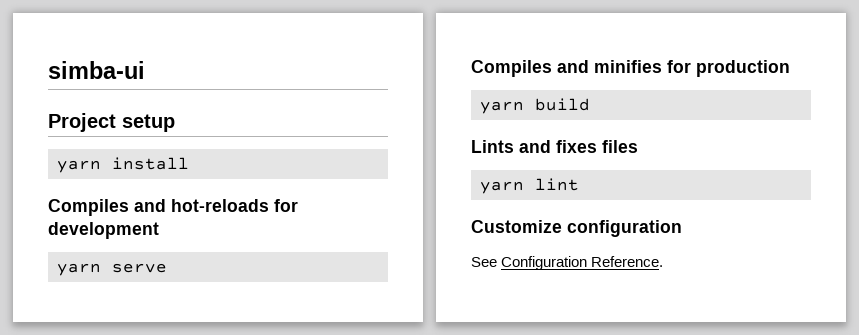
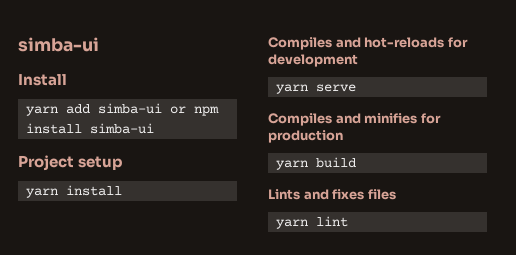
[48,61,145,79] simba-ui -> [18,37,99,52] [18,74,67,86] [25,103,219,116] [25,123,154,134] simba-ui // Install // yarn add simba-ui or npm install simba-ui
[471,220,682,237] [471,256,664,270] // Customize configuration // See Configuration Reference. -> (348, 221) none

